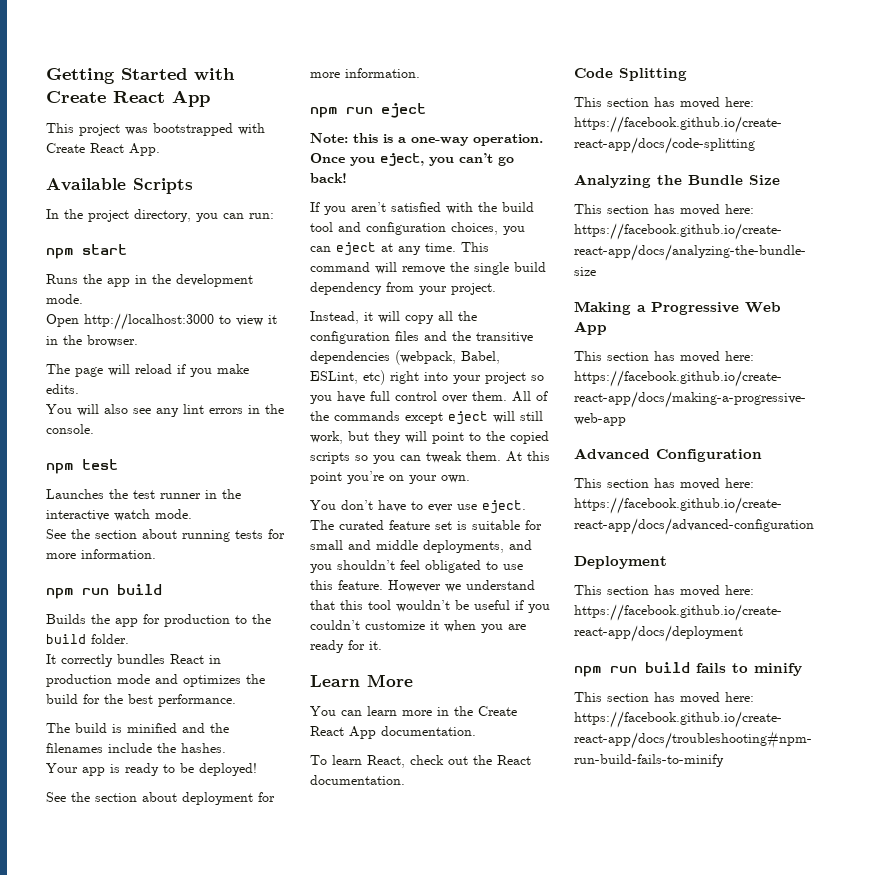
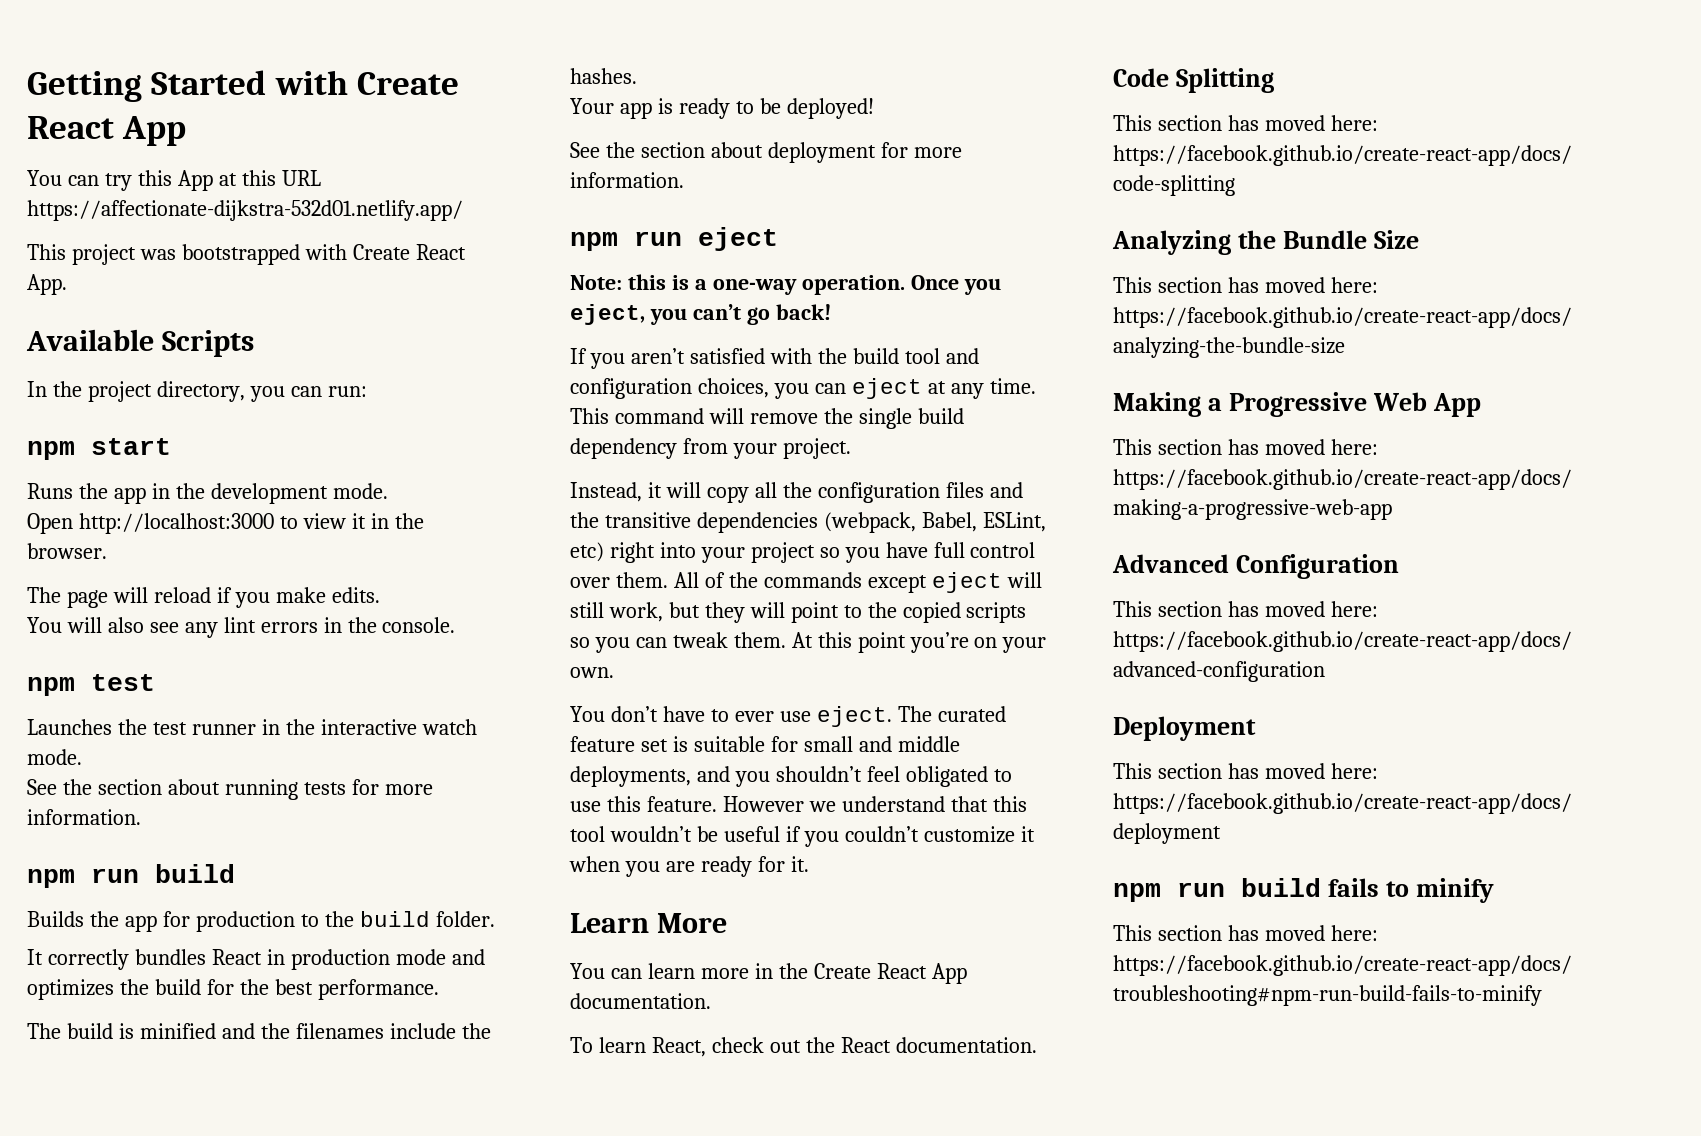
(210, 98) none -> [27,170,321,191] [27,200,463,221] // You can try this App at this URL https://affectionate-dijkstra-532d01.netlify.app/

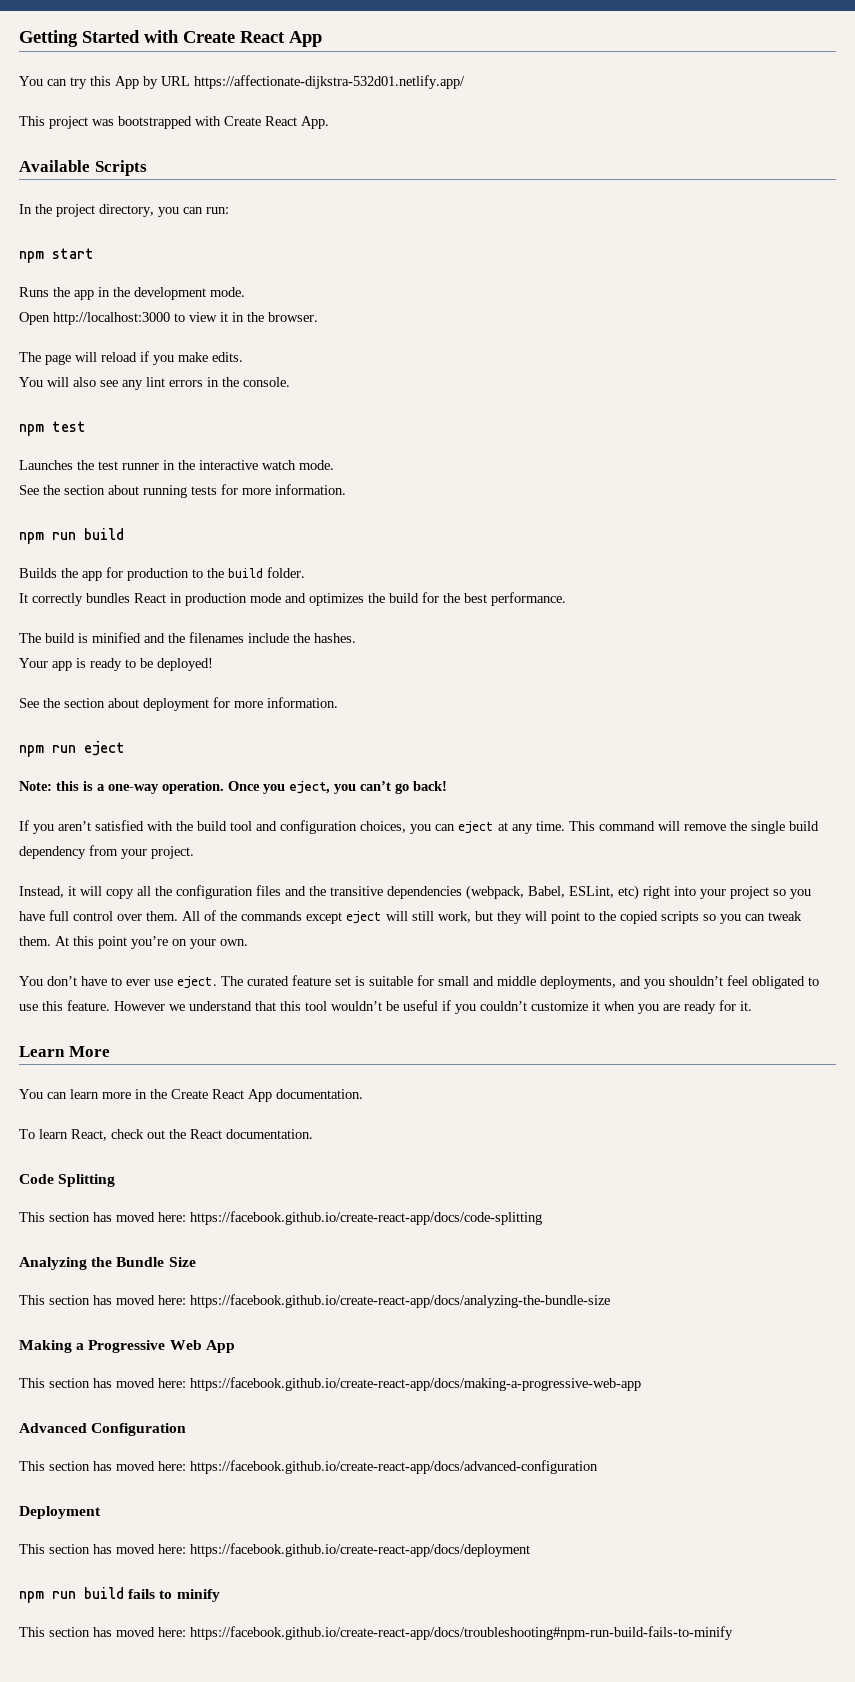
[218,170,276,186] at this -> [143,76,158,89] by

